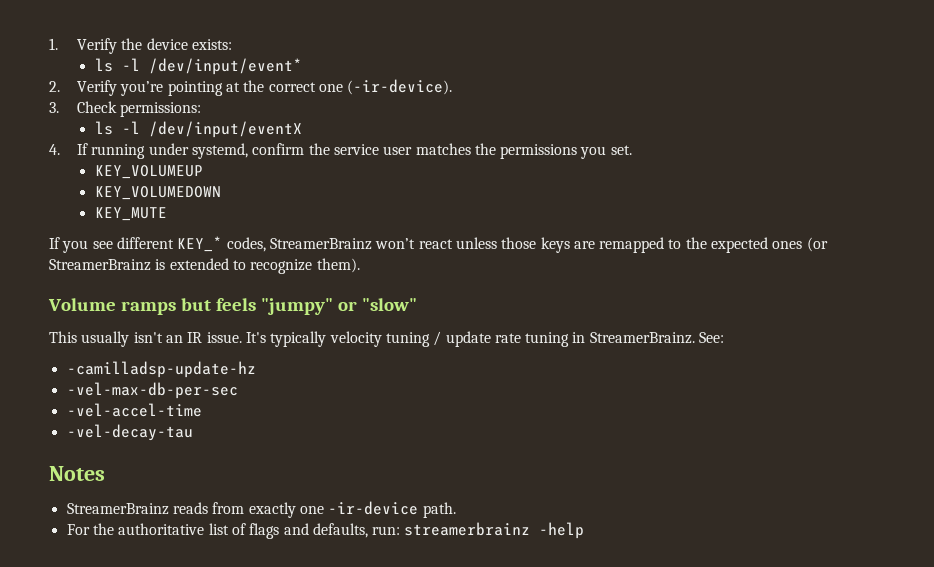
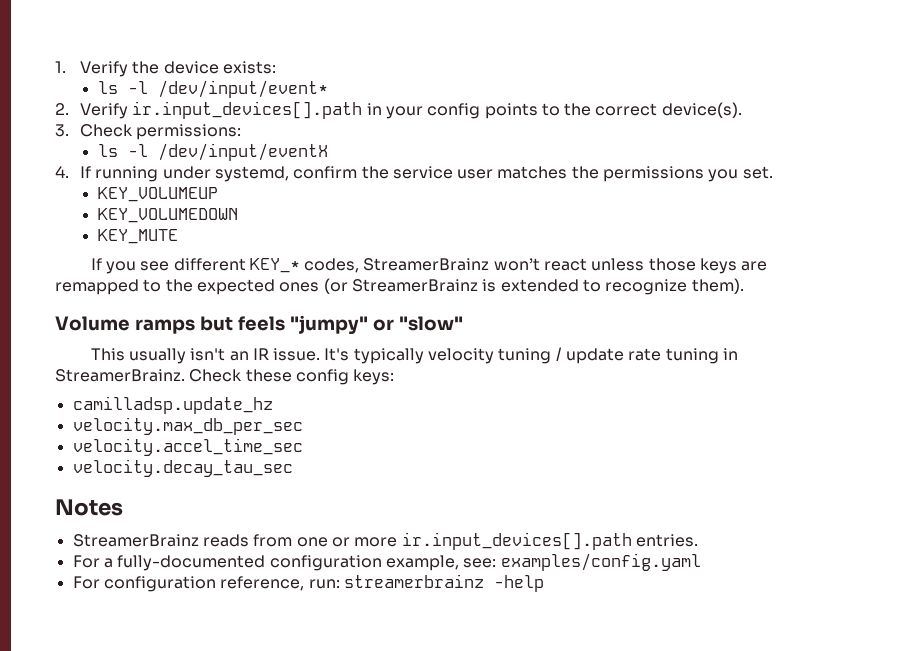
[120,79,453,96] you’re pointing at the correct one (-ir-device). -> [132,101,742,119] ir.input_devices[].path in your config points to the correct device(s).
[699,332,725,343] [66,361,256,378] [66,382,238,399] [66,403,202,417] [66,424,193,441] [49,466,105,481] [66,501,456,518] [66,523,368,539] See: // -camilladsp-update-hz // -vel-max-db-per-sec // -vel-accel-time // -vel-decay-tau // Notes // StreamerBrainz reads from exactly one -ir-device path. // For the authoritative list of flags and defaults, -> [189,369,395,385] [72,396,273,414] [72,417,303,435] [72,438,303,456] [72,459,293,477] [55,499,123,516] [72,532,698,550] [72,553,701,571] [72,576,305,592] Check these config keys: // camilladsp.update_hz // velocity.max_db_per_sec // velocity.accel_time_sec // velocity.decay_tau_sec // Notes // StreamerBrainz reads from one or more ir.input_devices[].path entries. // For a fully-documented configuration example, see: examples/config.yaml // For configuration reference,

